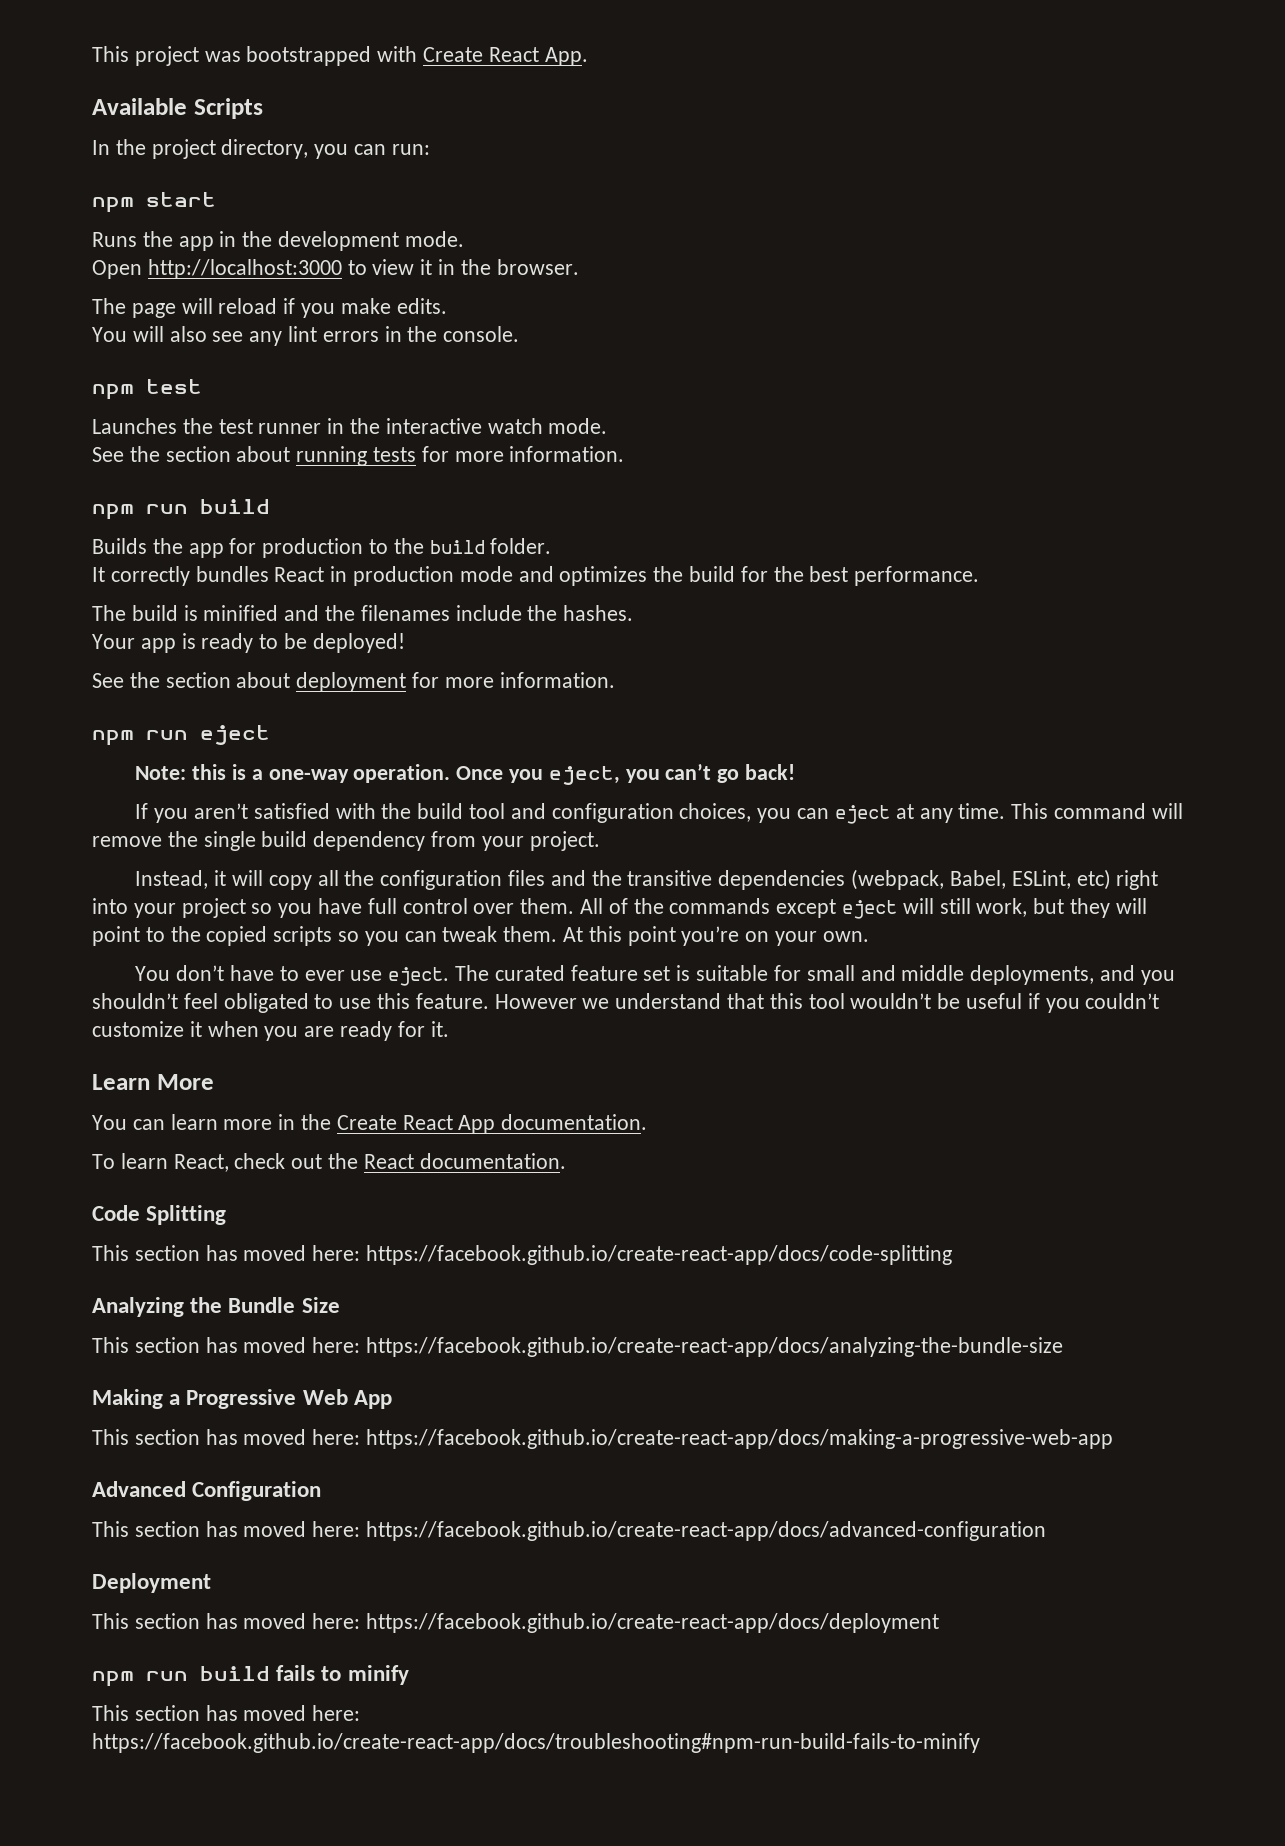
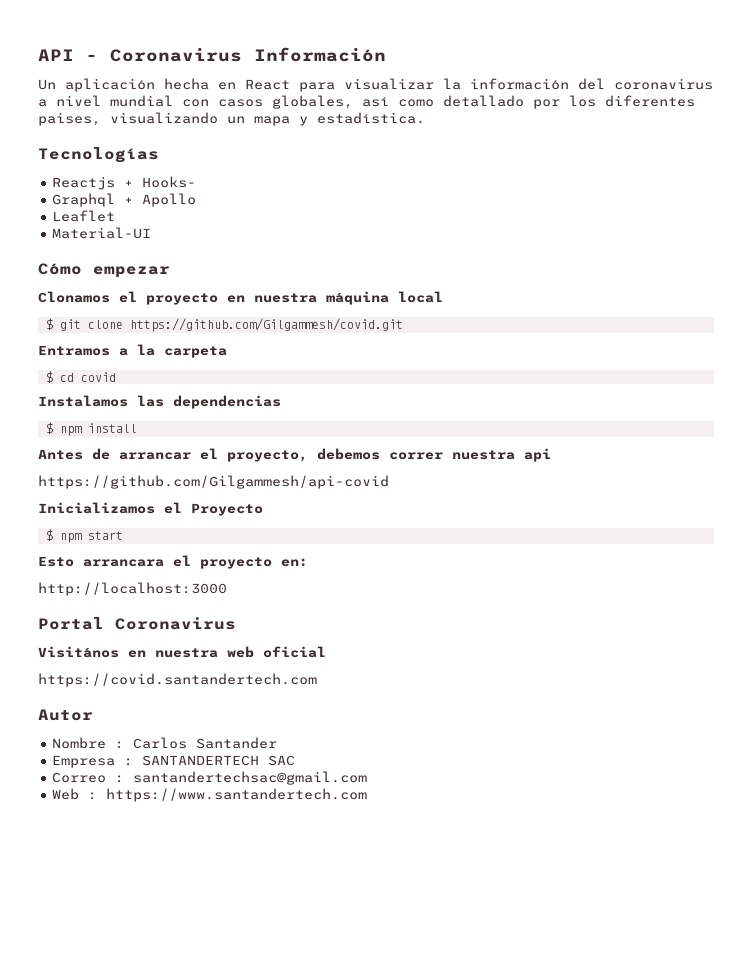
[92,46,588,66] [92,98,263,119] [92,139,430,159] [92,192,216,213] [92,231,464,251] [92,259,579,279] [92,298,447,318] [92,326,520,346] [92,379,202,400] [92,418,608,434] [92,446,625,466] [92,499,270,520] [92,538,552,558] [92,566,980,586] [92,605,634,621] [92,633,405,653] [92,672,615,692] [92,725,270,746] [135,764,796,785] [135,803,1183,824] [92,831,600,851] [135,869,1159,890] [92,898,1147,919] [92,926,869,946] [135,965,1175,986] [92,993,1160,1013] [92,1021,449,1041] [92,1074,214,1090] [92,1114,648,1134] [92,1153,566,1172] [92,1205,227,1225] [92,1245,953,1265] [92,1297,340,1317] [92,1337,1064,1357] [92,1389,392,1409] [92,1429,1114,1449] [92,1481,322,1501] [92,1521,1047,1541] [92,1573,211,1593] [92,1613,940,1633] [92,1665,409,1687] [92,1705,361,1721] [92,1733,980,1753] This project was bootstrapped with Create React App. // Available Scripts // In the project directory, you can run: // npm start // Runs the app in the development mode. // Open http://localhost:3000 to view it in the browser. // The page will reload if you make edits. // You will also see any lint errors in the console. // npm test // Launches the test runner in the interactive watch mode. // See the section about running tests for more information. // npm run build // Builds the app for production to the build folder. // It correctly bundles React in production mode and optimizes the build for the best performance. // The build is minified and the filenames include the hashes. // Your app is ready to be deployed! // See the section about deployment for more information. // npm run eject // Note: this is a one-way operation. Once you eject, you can’t go back! // If you aren’t satisfied with the build tool and configuration choices, you can eject at any time. This command will remove the single build dependency from your project. // Instead, it will copy all the configuration files and the transitive dependencies (webpack, Babel, ESLint, etc) right into your project so you have full control over them. All of the commands except eject will still work, but they will point to the copied scripts so you can tweak them. At this point you’re on your own. // You don’t have to ever use eject. The curated feature set is suitable for small and middle deployments, and you shouldn’t feel obligated to use this feature. However we understand that this tool wouldn’t be useful if you couldn’t customize it when you are ready for it. // Learn More // You can learn more in the Create React App documentation. // To learn React, check out the React documentation. // Code Splitting // This section has moved here: https://facebook.github.io/create-react-app/docs/code-splitting // Analyzing the Bundle Size // This section has moved here: https://facebook.github.io/create-react-app/docs/analyzing-the-bundle-size // Making a Progressive Web App // This section has moved here: https://facebook.github.io/create-react-app/docs/making-a-progressive-web-app // Advanced Configuration // This section has moved here: https://facebook.github.io/create-react-app/docs/advanced-configuration // Deployment // This section has moved here: https://facebook.github.io/create-react-app/docs/deployment // npm run build fails to minify // This section has moved here: https://facebook.github.io/create-react-app/docs/troubleshooting#npm-run-build-fails-to-minify -> [38,47,386,62] [38,78,713,92] [38,95,695,109] [38,112,425,126] [38,147,159,163] [52,176,197,190] [52,193,197,207] [52,210,116,222] [52,227,152,239] [38,263,170,278] [38,291,443,305] [45,318,403,332] [38,344,227,358] [45,371,116,383] [38,395,281,409] [45,422,137,436] [38,448,551,462] [38,475,389,489] [38,502,263,516] [45,529,123,543] [38,555,308,569] [38,582,227,596] [38,617,236,630] [38,646,326,658] [38,673,317,687] [38,709,93,721] [52,737,278,749] [52,755,296,768] [52,771,368,785] [52,788,368,802] API - Coronavirus Información // Un aplicación hecha en React para visualizar la información del coronavirus a nivel mundial con casos globales, así como detallado por los diferentes paises, visualizando un mapa y estadística. // Tecnologías // Reactjs + Hooks- // Graphql + Apollo // Leaflet // Material-UI // Cómo empezar // Clonamos el proyecto en nuestra máquina local // $ git clone https://github.com/Gilgammesh/covid.git // Entramos a la carpeta // $ cd covid // Instalamos las dependencias // $ npm install // Antes de arrancar el proyecto, debemos correr nuestra api // https://github.com/Gilgammesh/api-covid // Inicializamos el Proyecto // $ npm start // Esto arrancara el proyecto en: // http://localhost:3000 // Portal Coronavirus // Visitános en nuestra web oficial // https://covid.santandertech.com // Autor // Nombre : Carlos Santander // Empresa : SANTANDERTECH SAC // Correo : santandertechsac@gmail.com // Web : https://www.santandertech.com

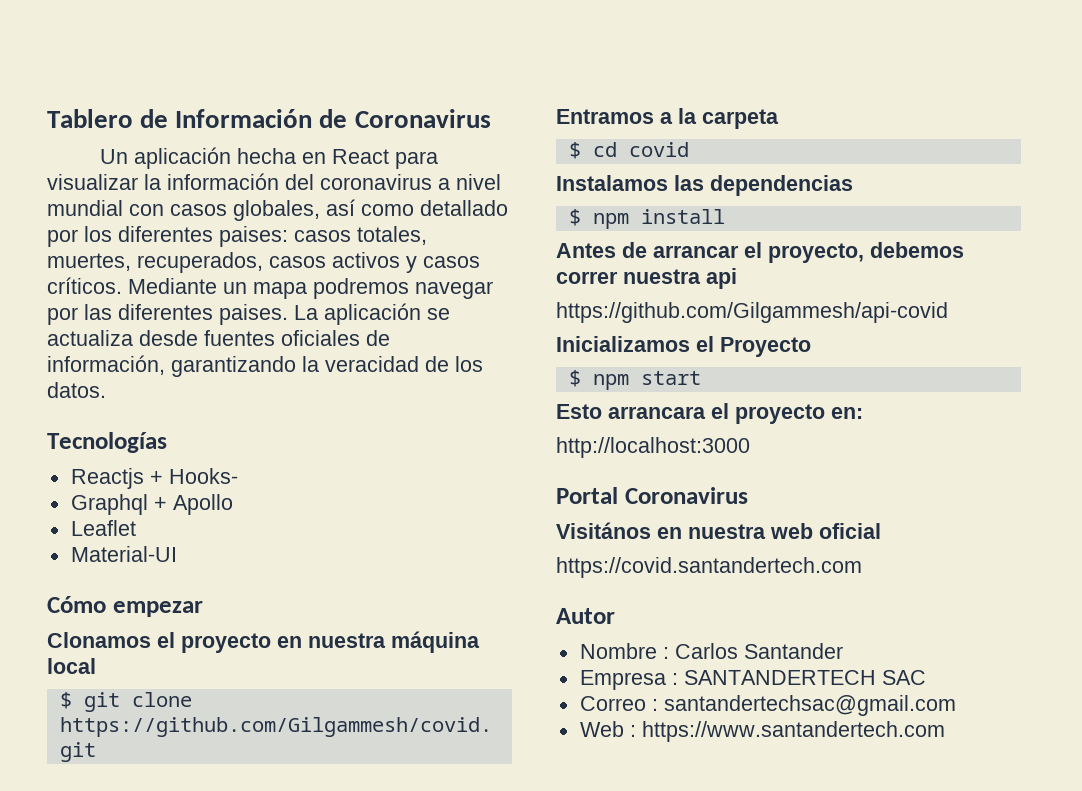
[38,47,386,62] API - Coronavirus Información -> [47,109,491,128] Tablero de Información de Coronavirus
[38,112,425,126] paises, visualizando un mapa y estadística. -> [219,226,427,247] [47,252,480,273] [47,277,493,299] [47,303,450,325] [47,330,390,346] [47,355,483,377] [47,382,106,398] paises: casos totales, muertes, recuperados, casos activos y casos críticos. Mediante un mapa podremos navegar por las diferentes paises. La aplicación se actualiza desde fuentes oficiales de información, garantizando la veracidad de los datos.

